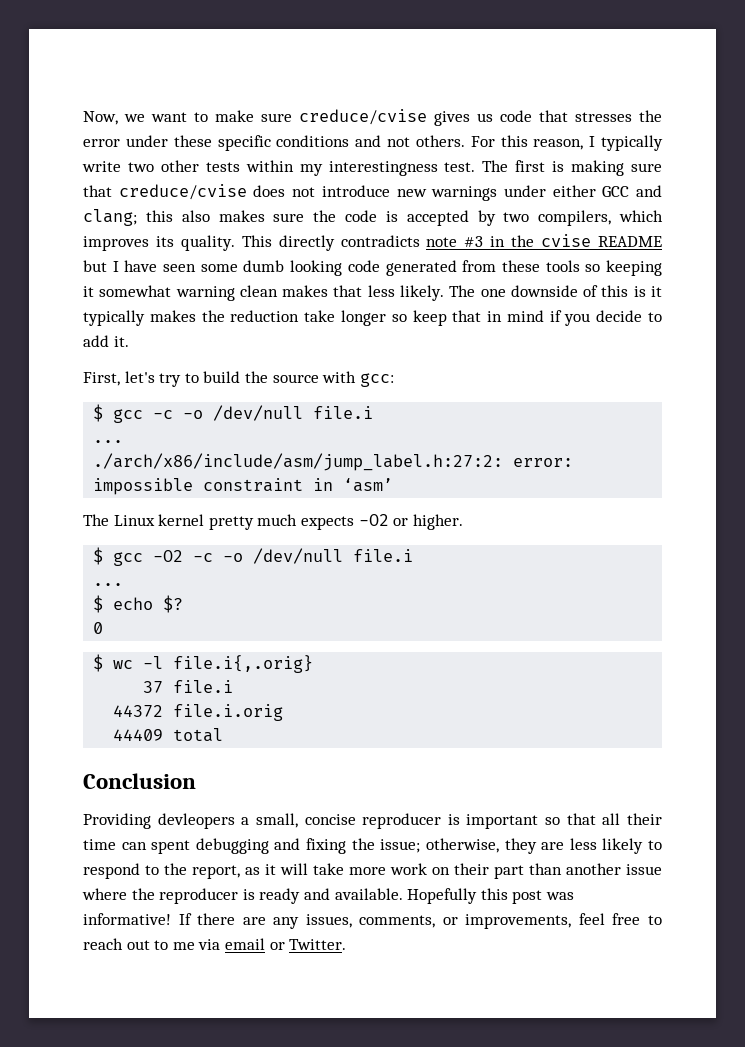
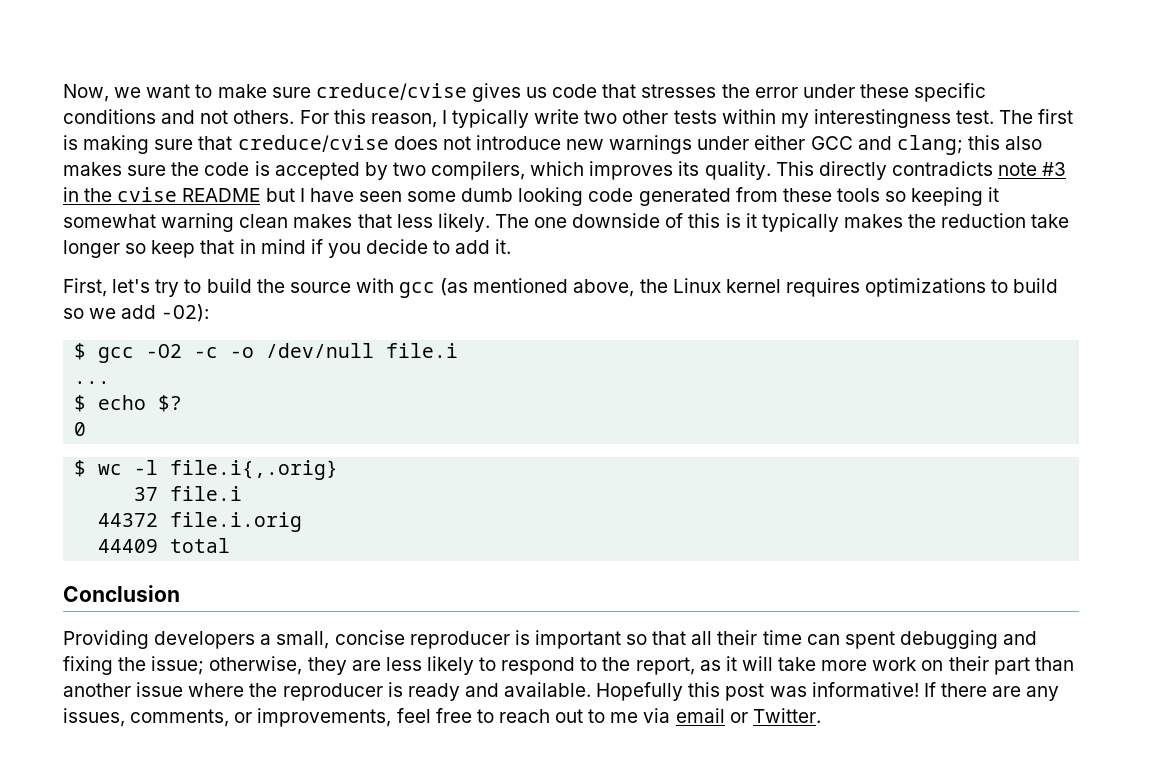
[359,373,394,387] [93,404,374,423] [93,440,124,443] [93,453,574,471] [93,478,394,495] [83,514,463,530] gcc: // $ gcc -c -o /dev/null file.i // ... // ./arch/x86/include/asm/jump_label.h:27:2: error: impossible constraint in ‘asm’ // The Linux kernel pretty much expects -O2 or higher. -> [399,278,1059,298] [63,304,210,322] gcc (as mentioned above, the Linux kernel requires optimizations to build so we add -O2):
[157,813,235,829] devleopers -> [154,631,256,649] developers

